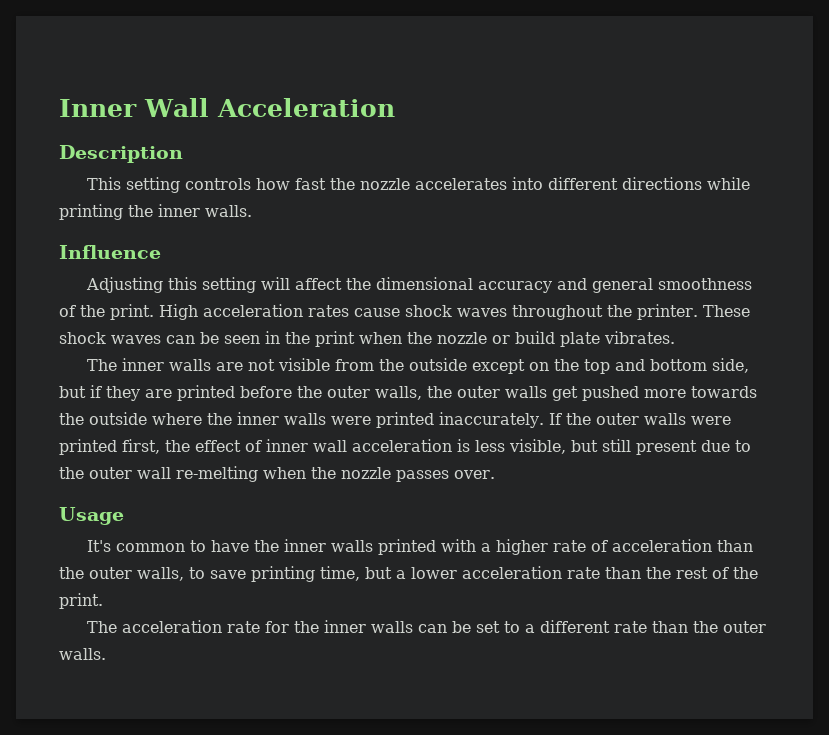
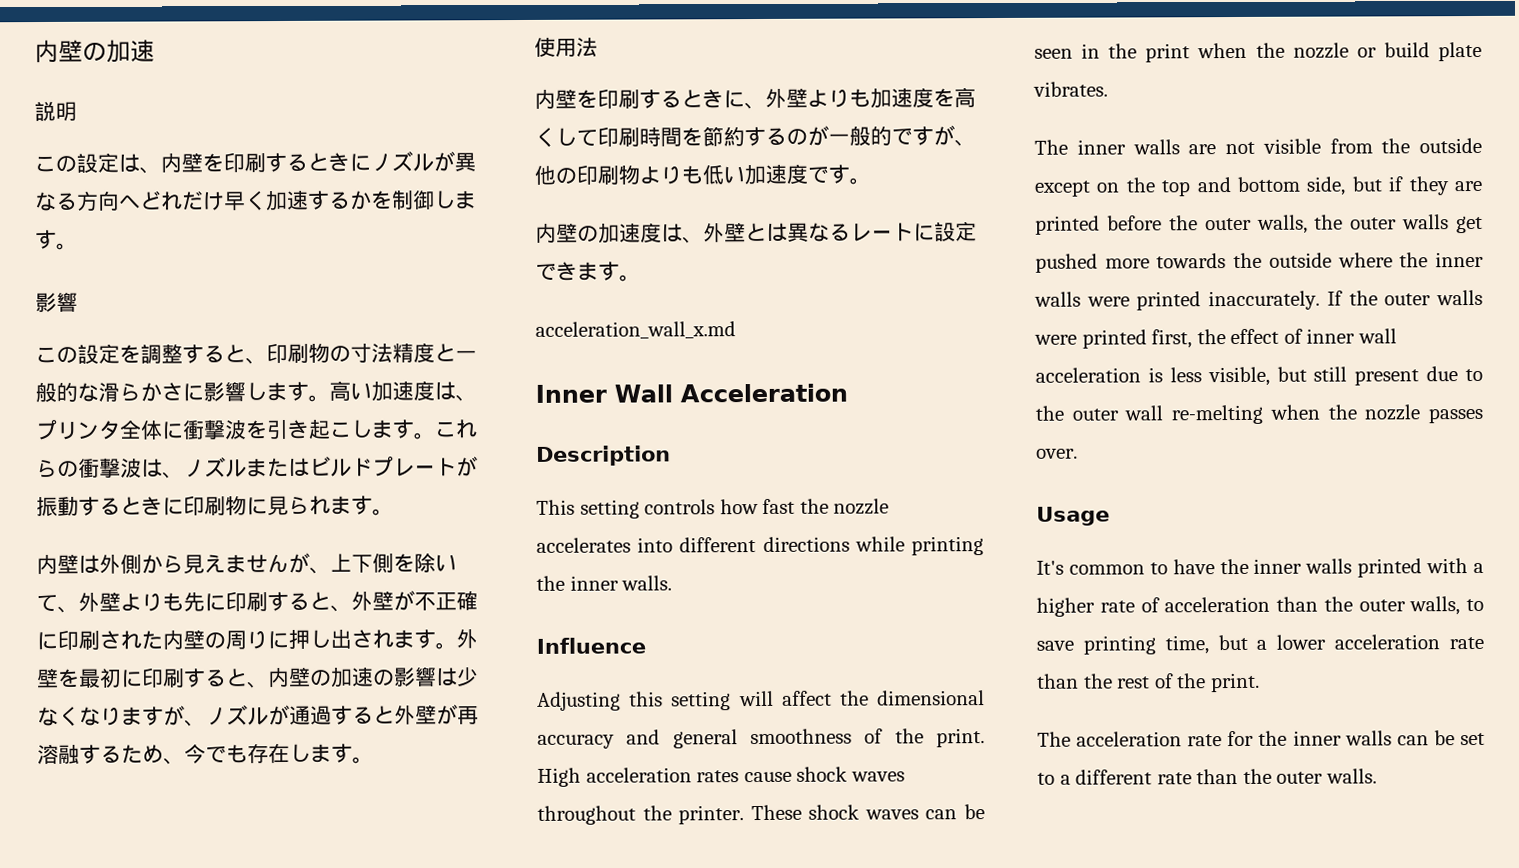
(59, 108) none -> [34,39,155,64] [34,100,77,122] [34,151,476,174] [34,189,477,212] [35,229,78,250] [35,291,78,313] [35,342,477,365] [35,380,477,403] [35,419,478,441] [36,456,478,479] [36,495,394,517] [36,552,457,575] [36,590,478,613] [36,629,478,651] [36,666,479,689] [37,704,479,727] [37,742,374,765] [534,36,598,57] [534,87,976,110] [534,125,976,147] [534,163,871,186] [535,221,977,244] [535,261,641,282] [535,321,736,339] 内壁の加速 // 説明 // この設定は、内壁を印刷するときにノズルが異なる方向へどれだけ早く加速するかを制御します。 // 影響 // この設定を調整すると、印刷物の寸法精度と一般的な滑らかさに影響します。高い加速度は、プリンタ全体に衝撃波を引き起こします。これらの衝撃波は、ノズルまたはビルドプレートが振動するときに印刷物に見られます。 // 内壁は外側から見えませんが、上下側を除いて、外壁よりも先に印刷すると、外壁が不正確に印刷された内壁の周りに押し出されます。外壁を最初に印刷すると、内壁の加速の影響は少なくなりますが、ノズルが通過すると外壁が再溶融するため、今でも存在します。 // 使用法 // 内壁を印刷するときに、外壁よりも加速度を高くして印刷時間を節約するのが一般的ですが、他の印刷物よりも低い加速度です。 // 内壁の加速度は、外壁とは異なるレートに設定できます。 // acceleration_wall_x.md //

